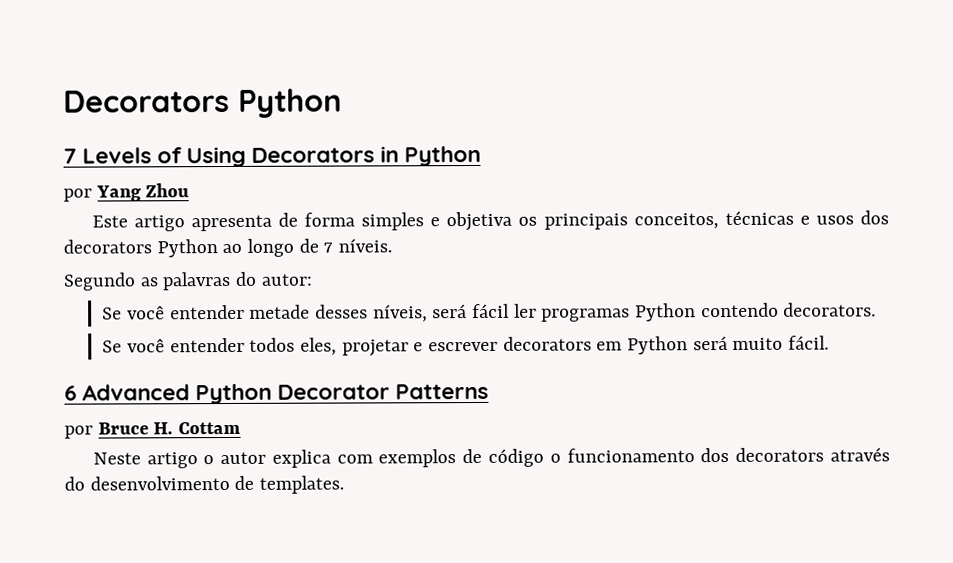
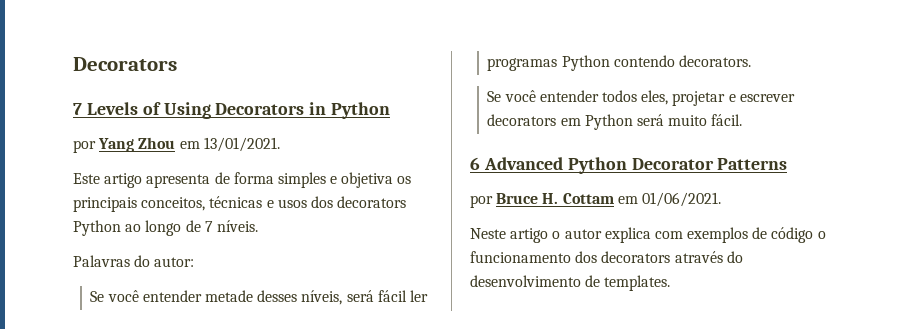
[63,88,342,118] Decorators Python -> [73,57,177,71] Decorators
(190, 190) none -> [179,137,280,152] em 13/01/2021.
[63,271,232,291] Segundo as palavras -> [73,255,130,267] Palavras
(242, 428) none -> [617,192,721,207] em 01/06/2021.

